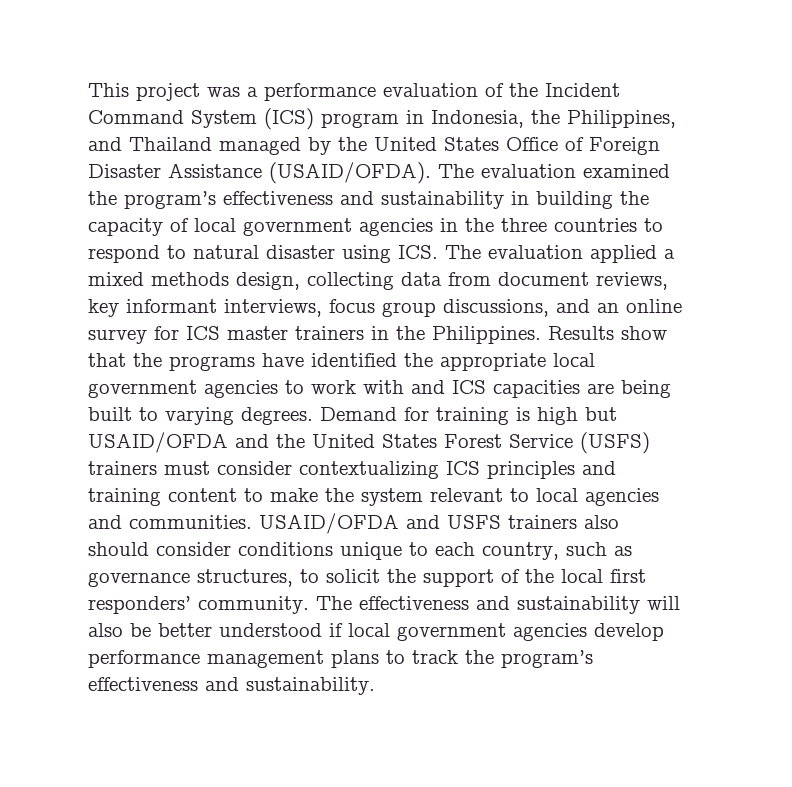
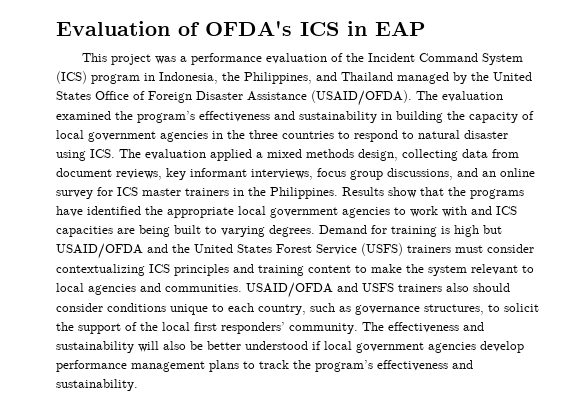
(88, 90) none -> [56,21,426,36] Evaluation of OFDA's ICS in EAP //

